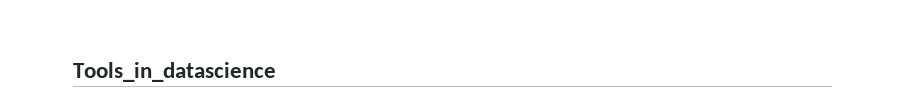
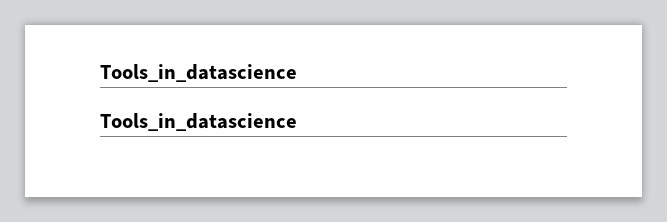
[73,62,276,82] Tools_in_datascience -> [100,64,297,82] [100,113,297,131] Tools_in_datascience // Tools_in_datascience

